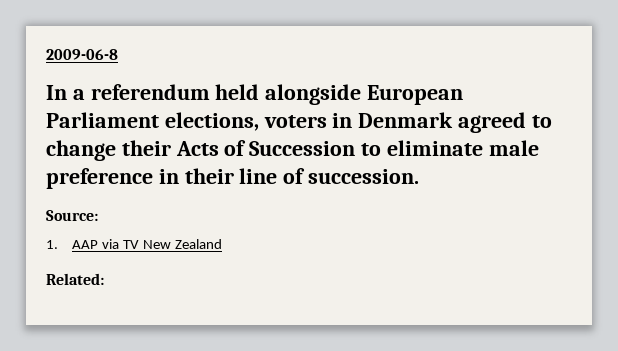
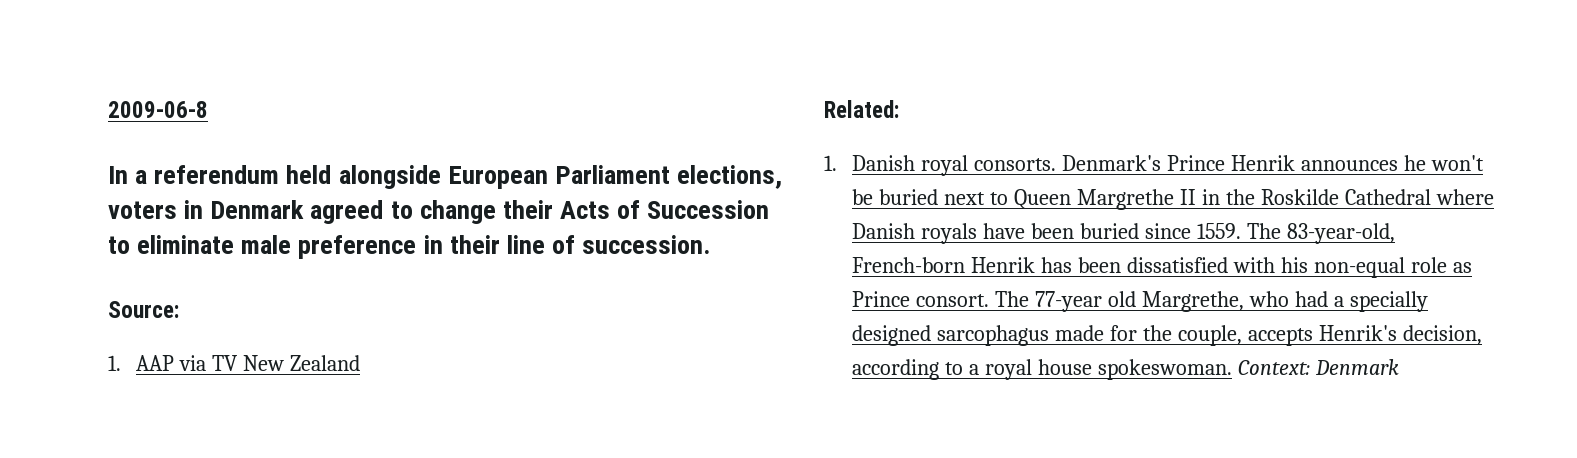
(104, 279) none -> [824,155,1484,176] [852,189,1494,210] [852,223,1395,244] [852,257,1472,278] [852,291,1428,312] [852,325,1482,346] [852,359,1399,380] // 1. Danish royal consorts. Denmark's Prince Henrik announces he won't be buried next to Queen Margrethe II in the Roskilde Cathedral where Danish royals have been buried since 1559. The 83-year-old, French-born Henrik has been dissatisfied with his non-equal role as Prince consort. The 77-year old Margrethe, who had a specially designed sarcophagus made for the couple, accepts Henrik's decision, according to a royal house spokeswoman. Context: Denmark

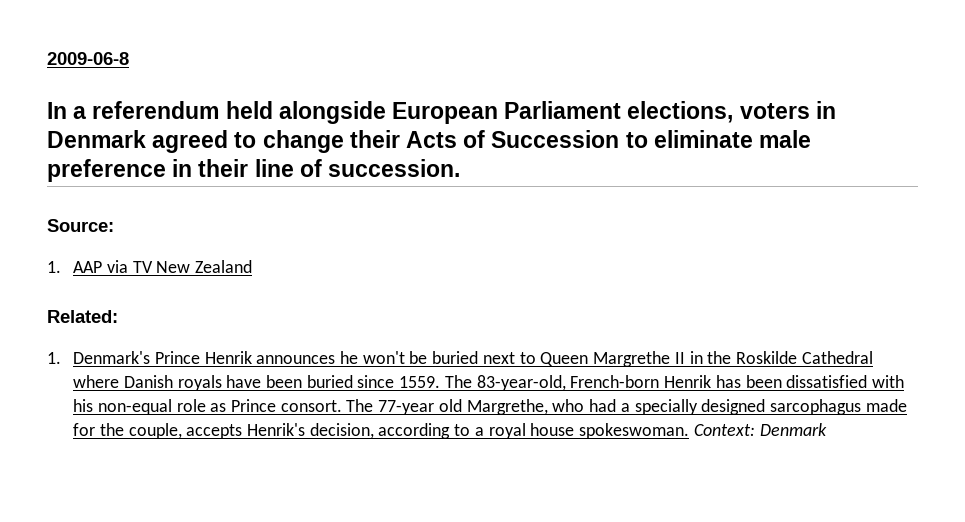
[852,155,1057,176] Danish royal consorts. -> (61, 358) none

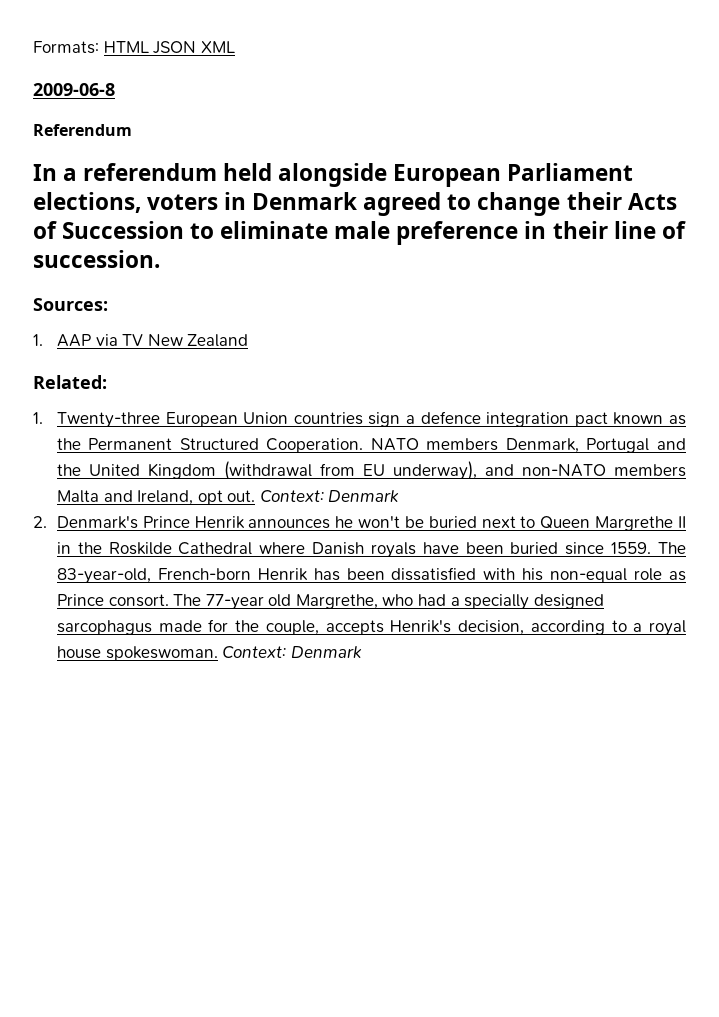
(47, 58) none -> [33,41,235,54] Formats: HTML JSON XML //
(129, 58) none -> [33,124,132,136] // Referendum
[47,219,114,232] Source: -> [33,298,108,311] Sources:
(61, 358) none -> [56,411,686,428] [56,438,686,453] [56,461,686,480] [56,490,400,505] [33,516,47,528] Twenty-three European Union countries sign a defence integration pact known as the Permanent Structured Cooperation. NATO members Denmark, Portugal and the United Kingdom (withdrawal from EU underway), and non-NATO members Malta and Ireland, opt out. Context: Denmark // 2.

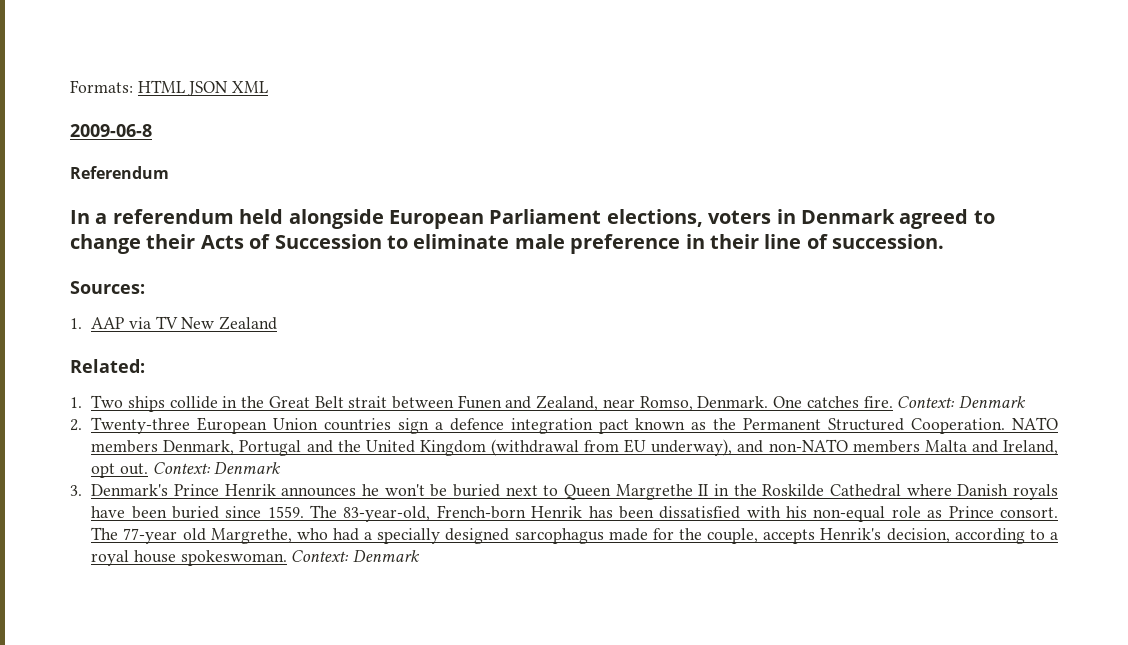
(43, 418) none -> [91,395,1026,412] [70,419,82,431] Two ships collide in the Great Belt strait between Funen and Zealand, near Romso, Denmark. One catches fire. Context: Denmark // 2.
[33,516,47,528] 2. -> [70,485,82,496] 3.

